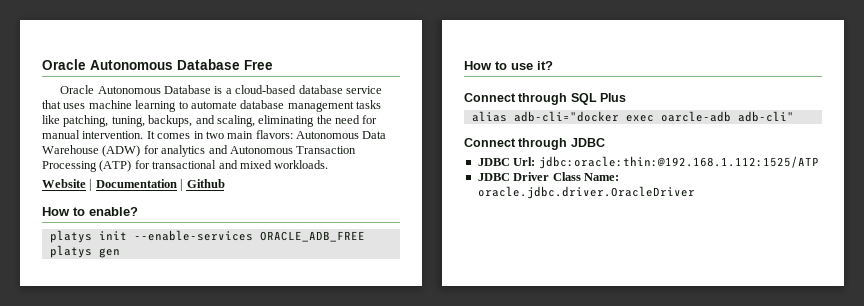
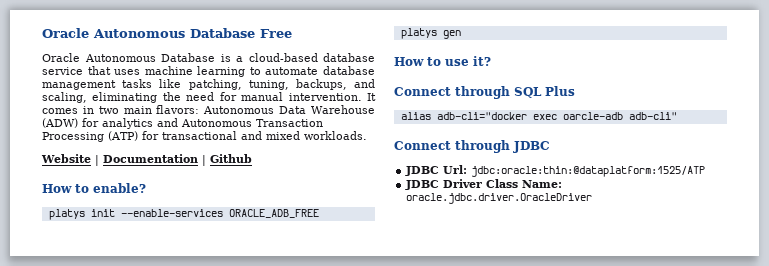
[538,156,819,169] jdbc:oracle:thin:@192.168.1.112:1525/ATP -> [471,166,706,177] jdbc:oracle:thin:@dataplatform:1525/ATP

